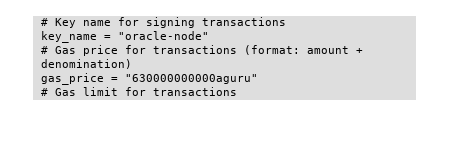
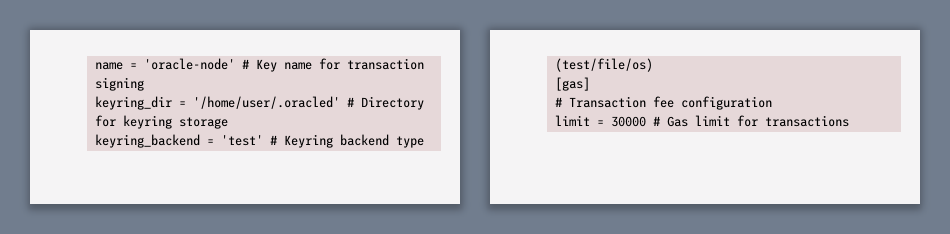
(40, 22) none -> [94,58,235,70] name = 'oracle-node'
(139, 21) none -> [346,58,424,70] transaction
[201,17,286,26] [40,31,209,43] [40,45,363,56] [40,59,132,69] [40,73,258,85] transactions // key_name = "oracle-node" // # Gas price for transactions (format: amount + denomination) // gas_price = "630000000000aguru" // -> [94,96,424,110] [94,115,228,129] [94,134,424,148] [554,58,653,72] [554,77,590,91] [554,96,772,110] [554,115,646,127] // keyring_dir = '/home/user/.oracled' # Directory for keyring storage // keyring_backend = 'test' # Keyring backend type (test/file/os) // [gas] // # Transaction fee configuration // limit = 30000

